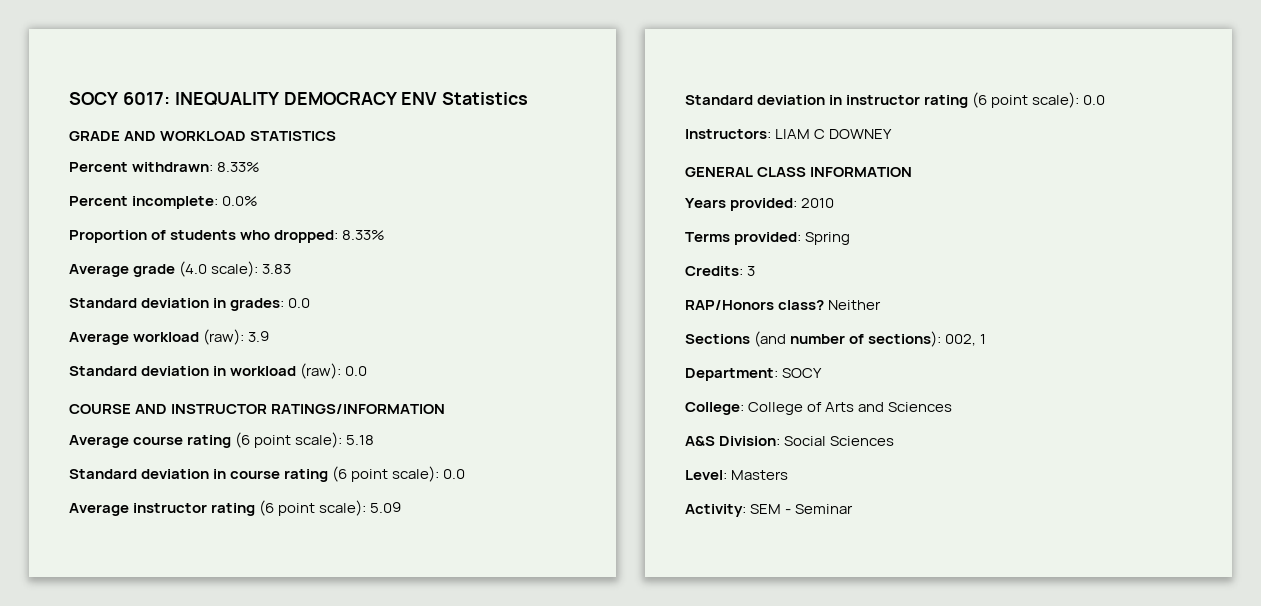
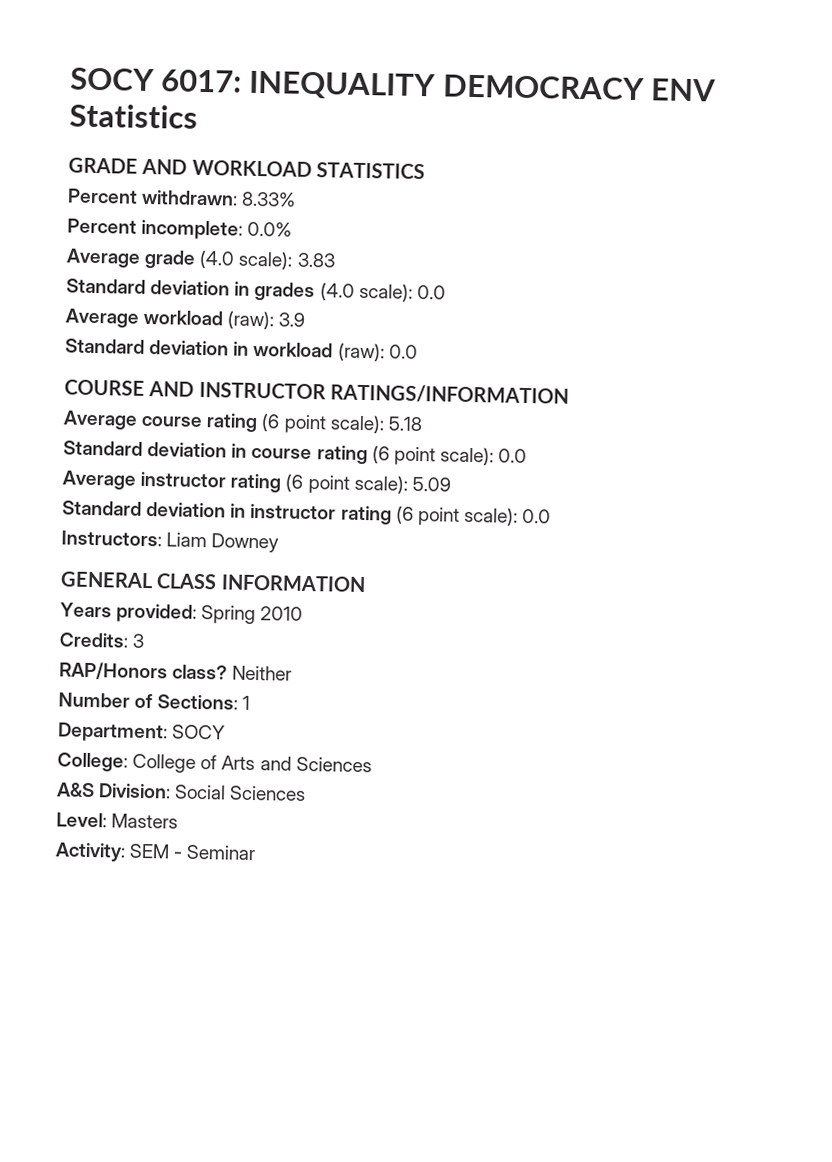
[69,230,386,243] // Proportion of students who dropped: 8.33% -> (293, 229) none
[230,298,285,311] grades: -> [254,281,413,302] grades (4.0 scale):
[775,129,893,139] LIAM C DOWNEY -> [166,532,280,553] Liam Downey
(798, 204) none -> [201,605,257,625] Spring
[685,232,851,245] // Terms provided: Spring -> (304, 613) none
[685,331,977,347] Sections (and number of sections): 002, -> [58,692,239,710] Number of Sections:

